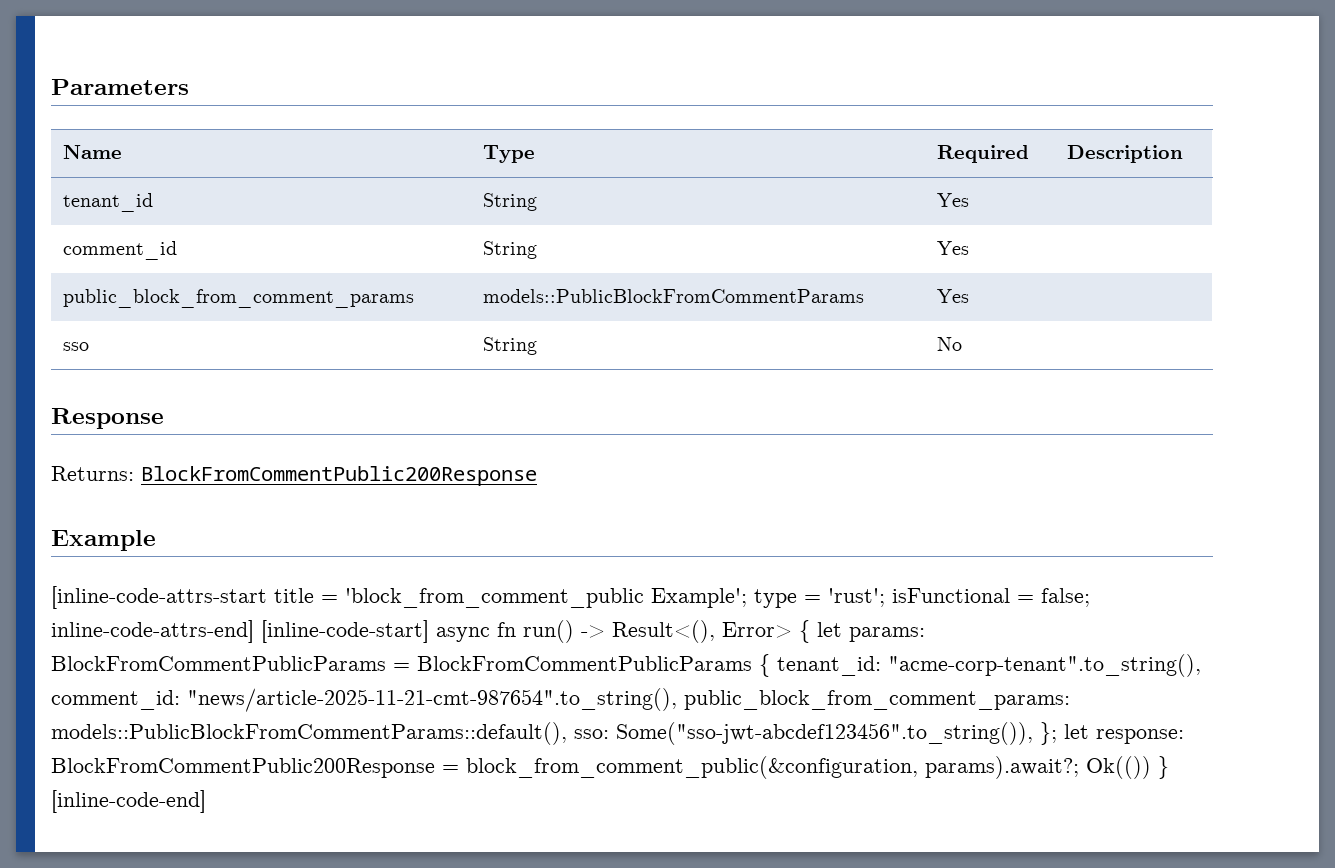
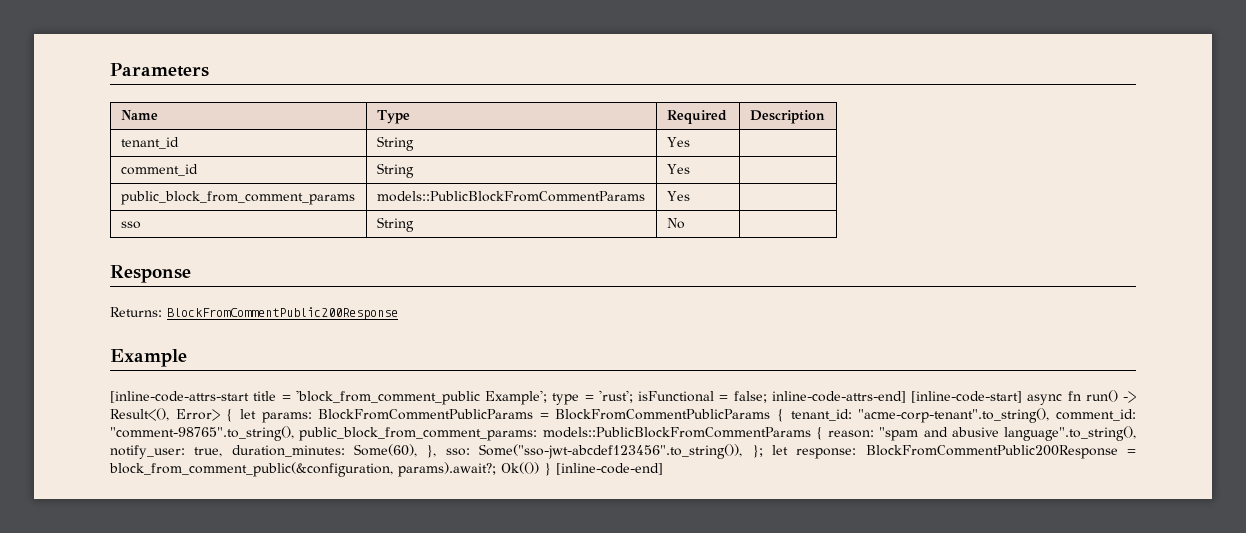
[187,688,1070,712] [51,722,567,745] "news/article-2025-11-21-cmt-987654".to_string(), public_block_from_comment_params: models::PublicBlockFromCommentParams::default(), -> [110,426,1136,441] [110,444,437,459] "comment-98765".to_string(), public_block_from_comment_params: models::PublicBlockFromCommentParams { reason: "spam and abusive language".to_string(), notify_user: true, duration_minutes: Some(60), },

